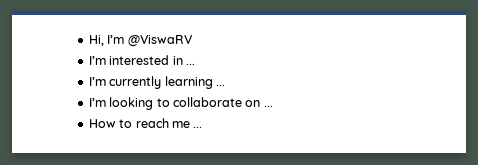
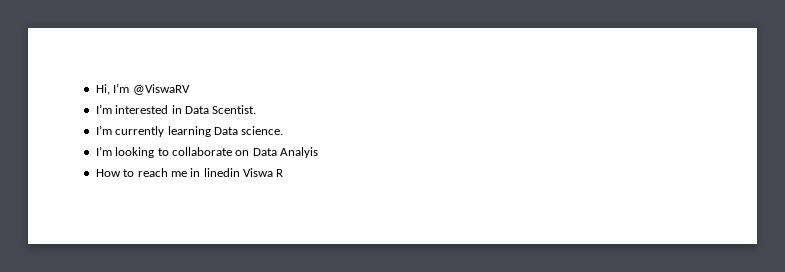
[185,63,195,65] ... -> [184,105,257,114] Data Scentist.
[215,84,225,86] ... -> [213,126,284,135] Data science.
[263,105,273,107] ... -> [252,147,318,158] Data Analyis
[193,126,203,128] ... -> [190,168,284,177] in linedin Viswa R

